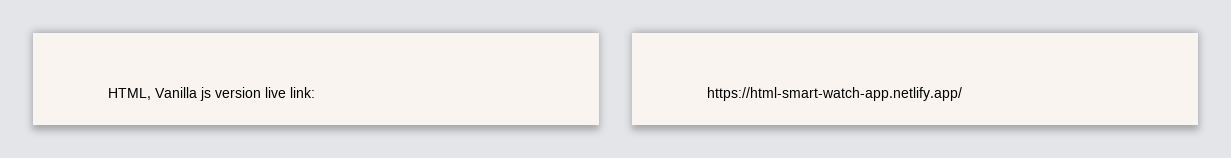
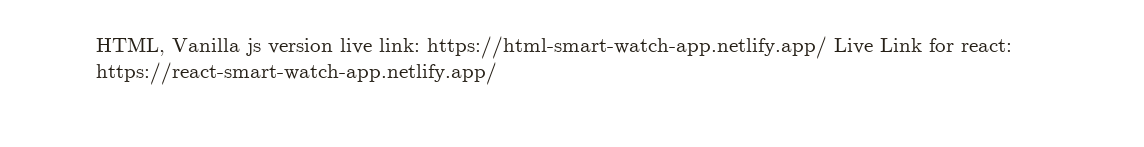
(962, 94) none -> [834,38,1012,54] [96,62,497,85] Live Link for react: https://react-smart-watch-app.netlify.app/

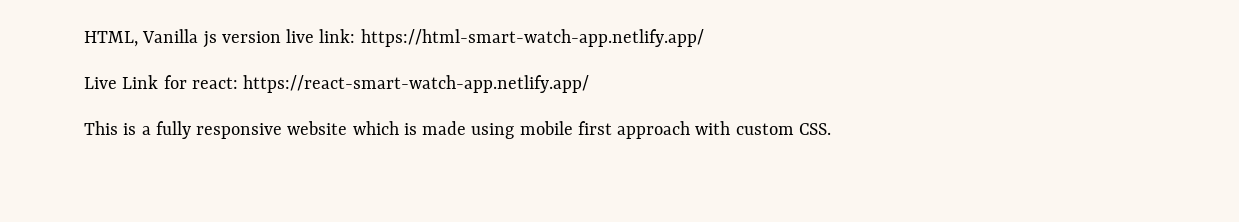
(827, 47) none -> (704, 38) //
(497, 73) none -> [84,121,831,139] // This is a fully responsive website which is made using mobile first approach with custom CSS.

